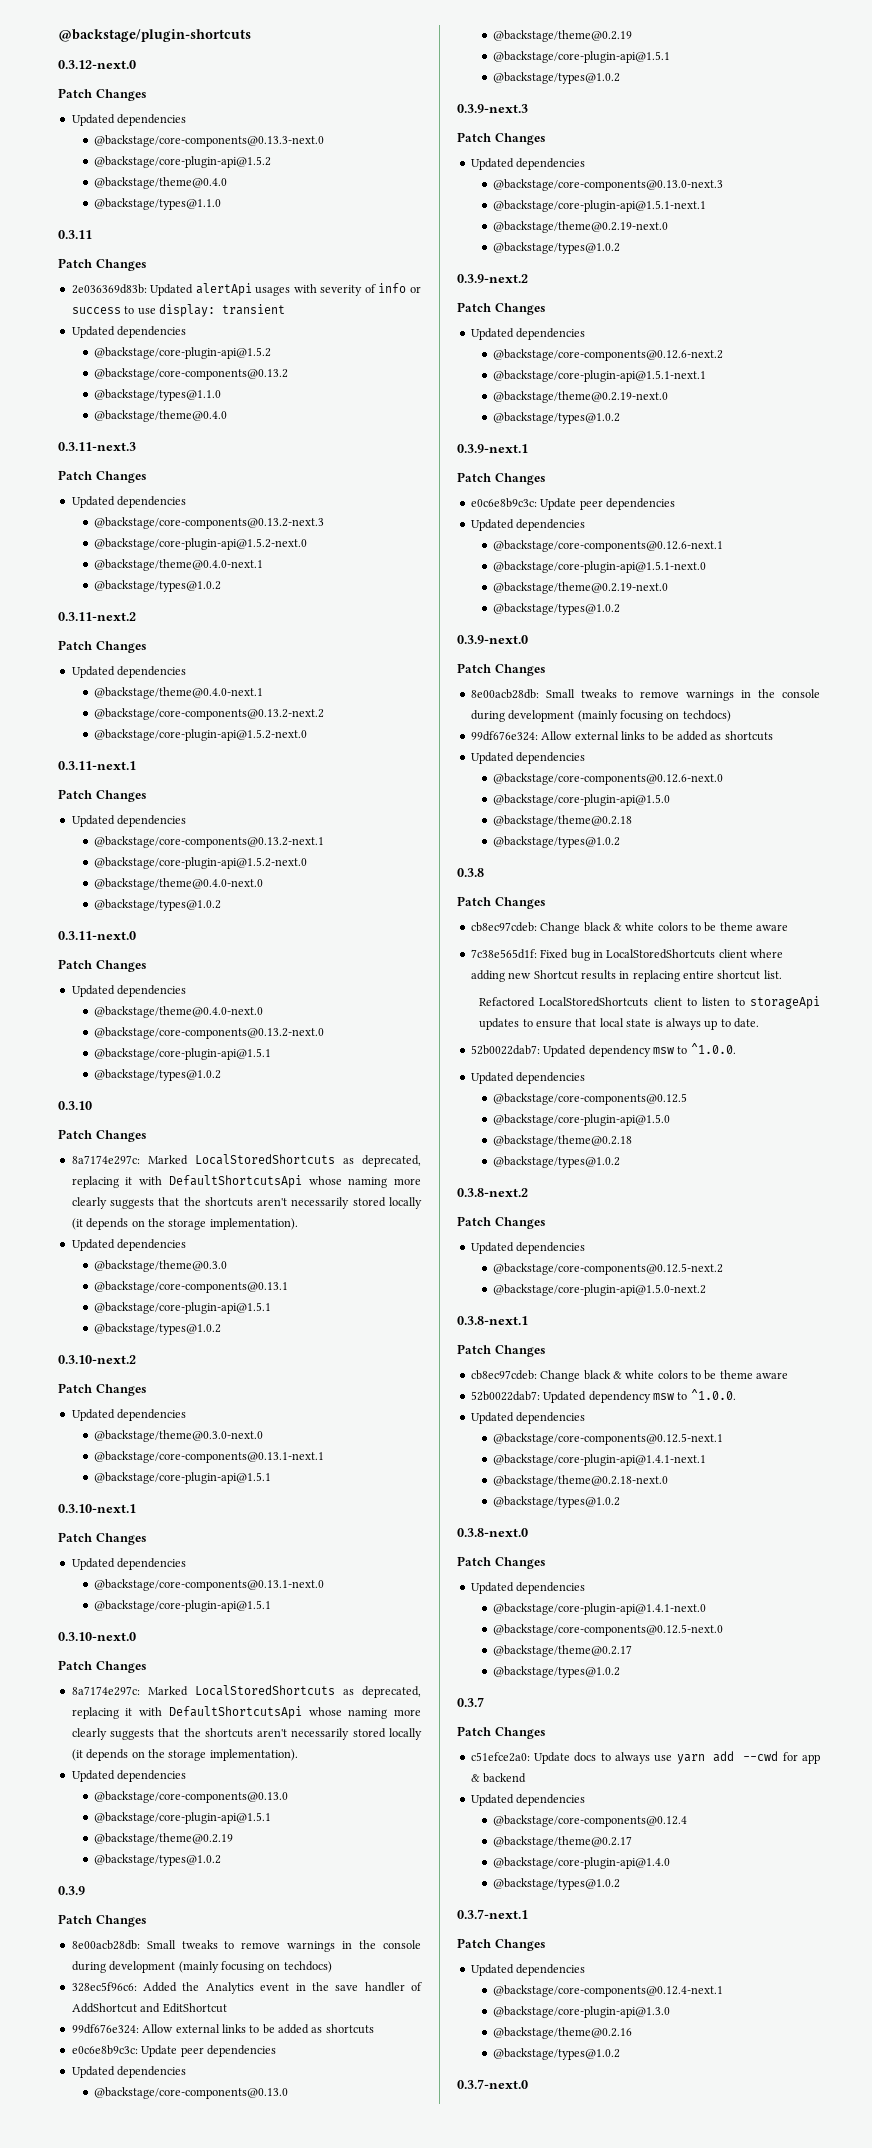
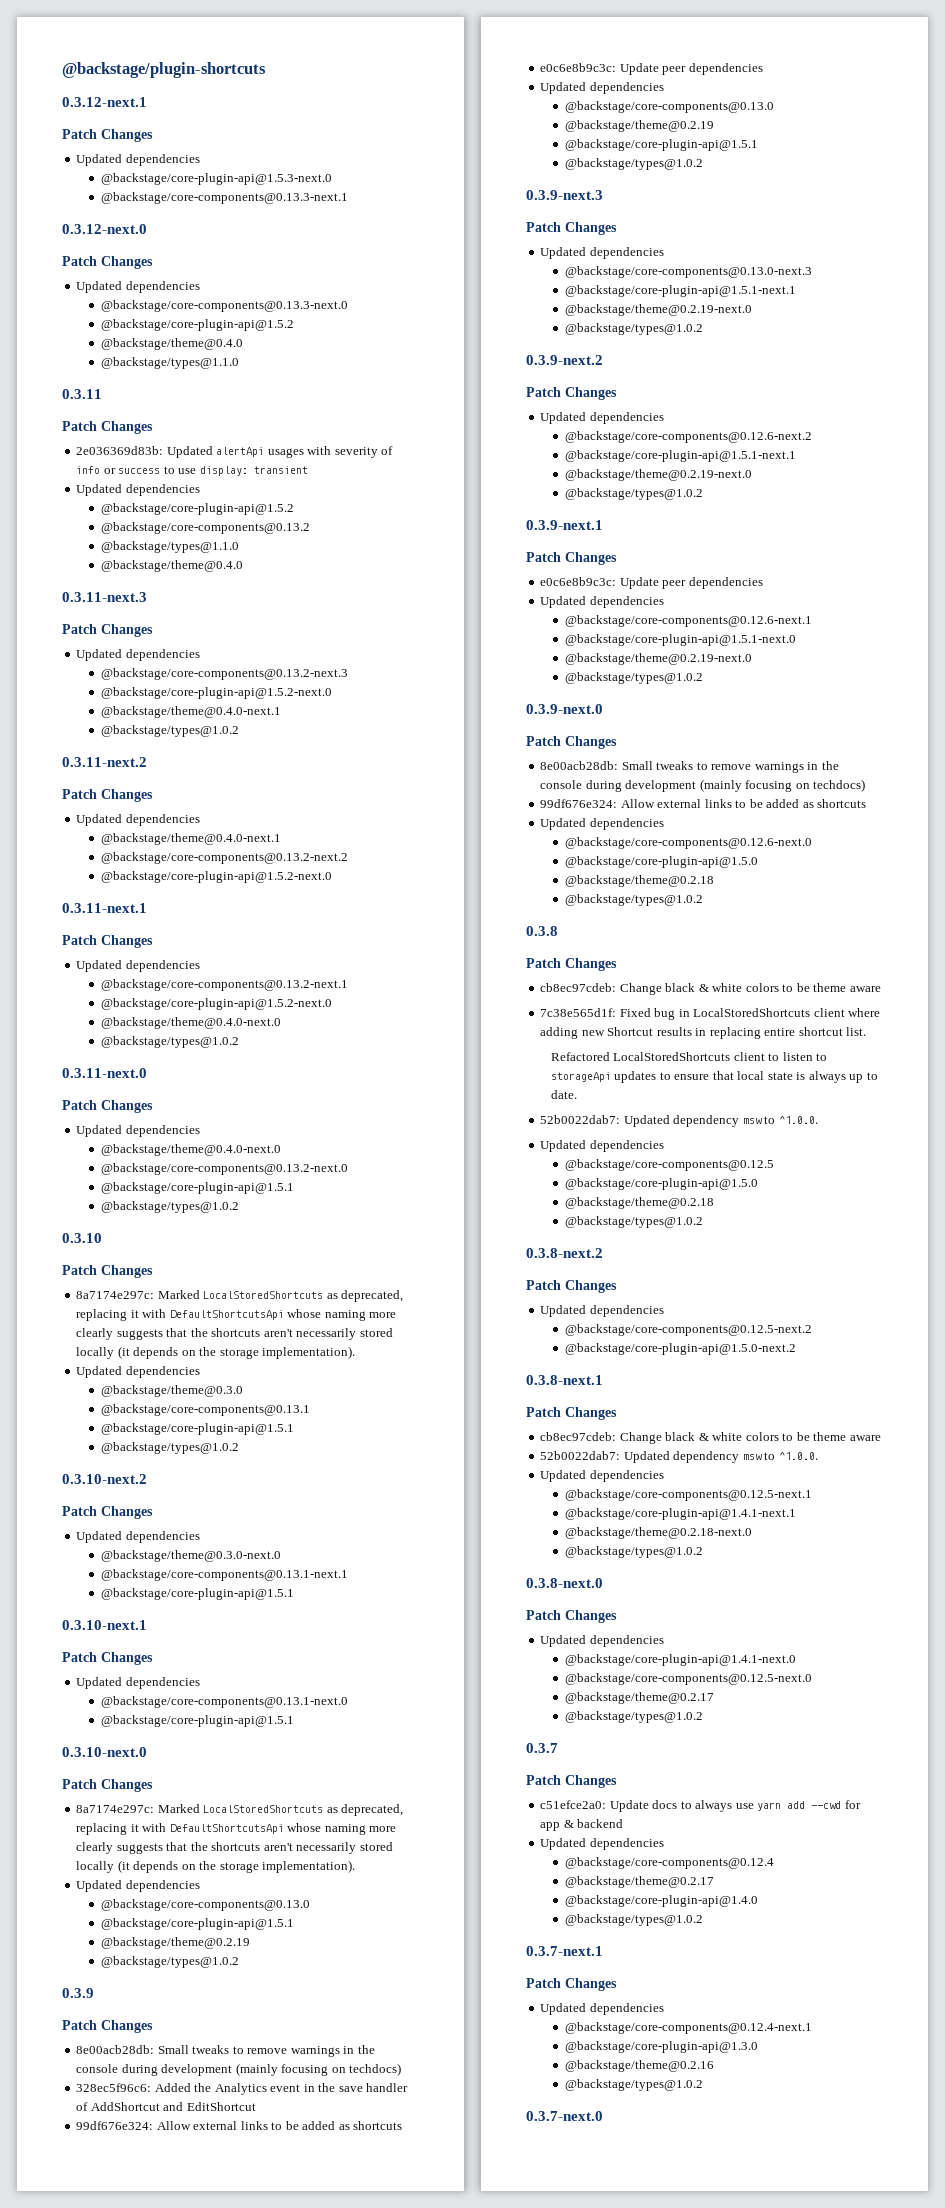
(251, 35) none -> [62,97,147,107] [62,129,153,142] [76,154,200,166] [100,173,332,185] [100,192,348,204] // 0.3.12-next.1 // Patch Changes // Updated dependencies // @backstage/core-plugin-api@1.5.3-next.0 // @backstage/core-components@0.13.3-next.1

